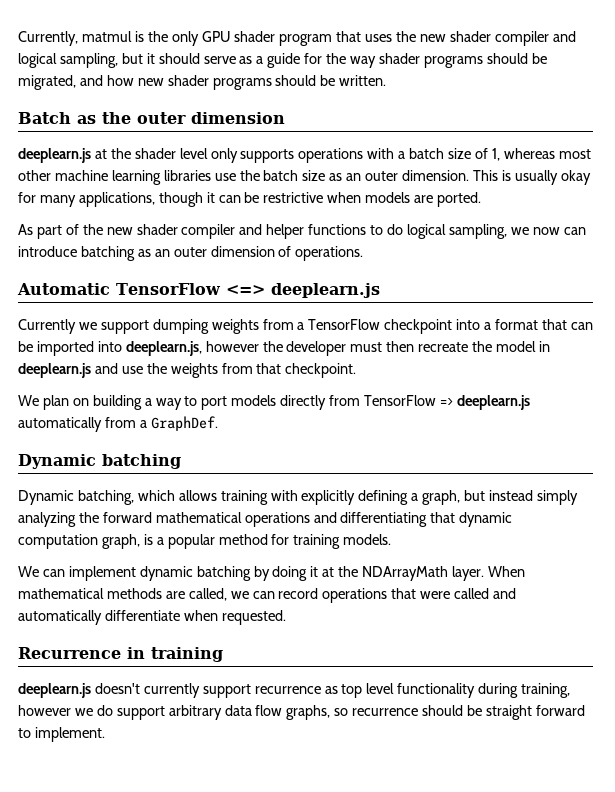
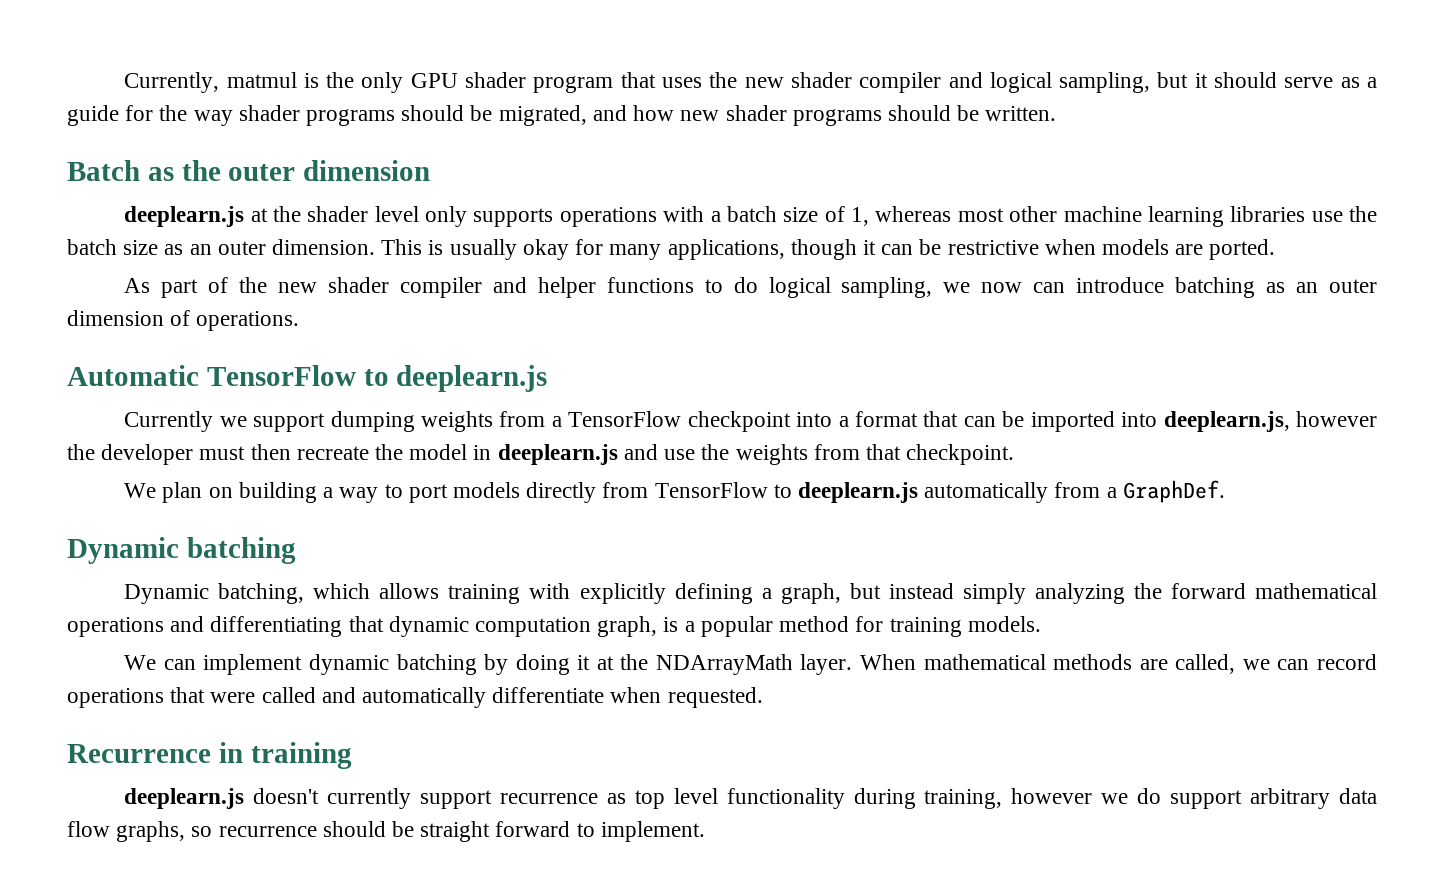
[225,285,265,295] <=> -> [363,369,389,386] to
[439,398,453,406] => -> [773,484,792,498] to

